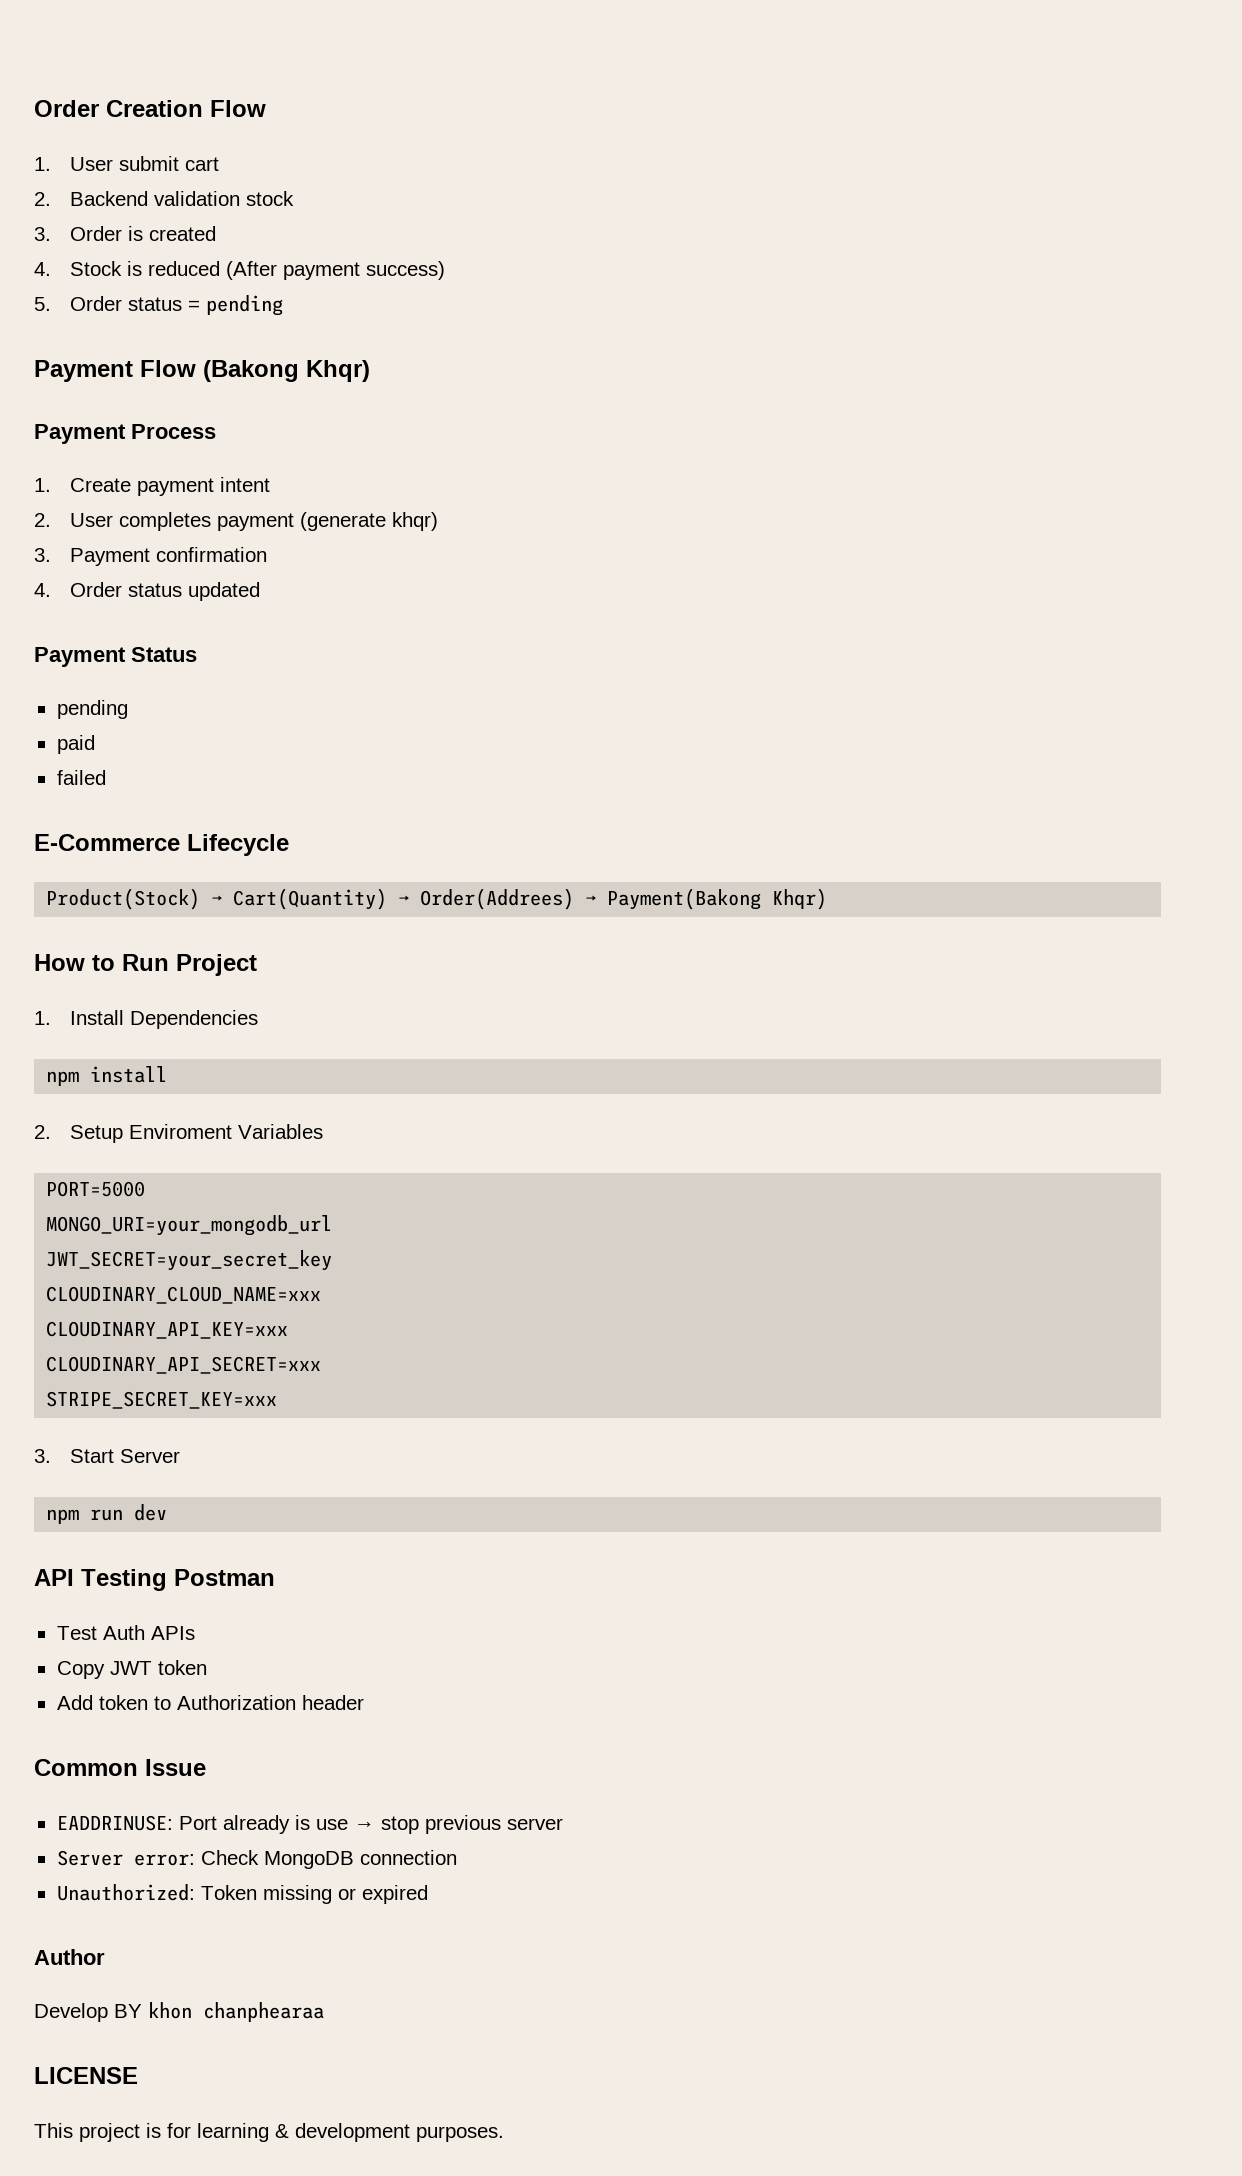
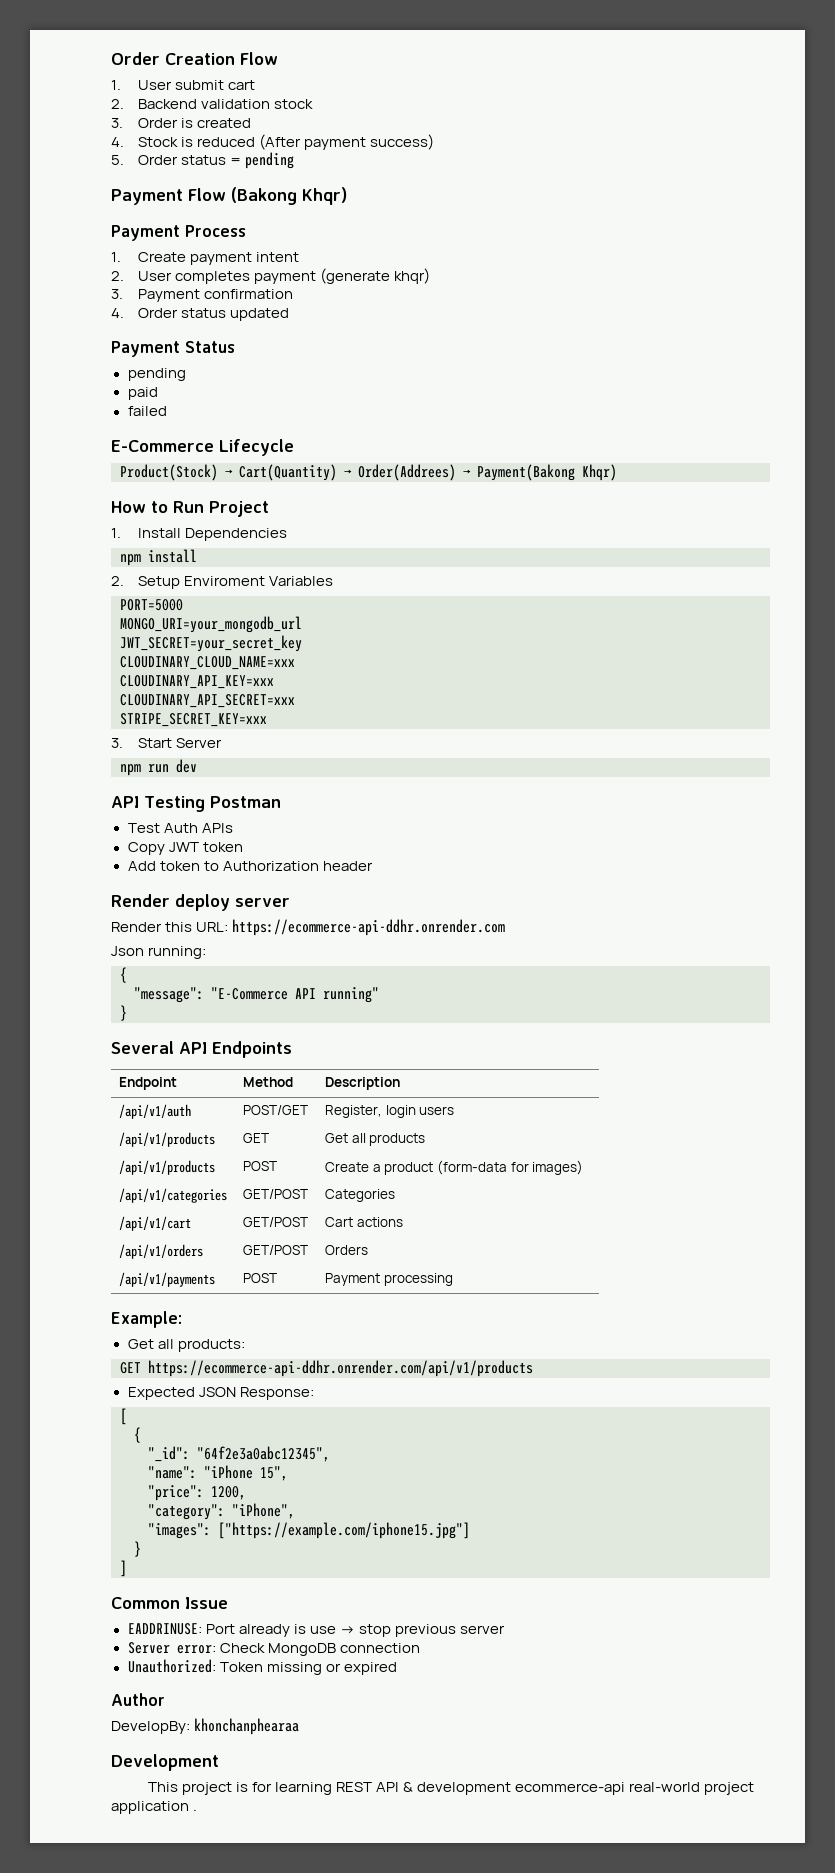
(364, 1702) none -> [111,894,290,911] [111,919,506,936] [111,946,207,959] [120,967,127,983] [134,987,379,1003] [120,1005,127,1021] [111,1041,292,1058] [118,1077,177,1090] [242,1077,293,1087] [324,1077,400,1090] [118,1104,191,1119] [242,1105,308,1115] [324,1105,455,1118] [118,1132,215,1147] [242,1133,269,1143] [324,1133,426,1146] [118,1160,215,1175] [242,1161,277,1171] [324,1160,584,1175] [118,1188,227,1203] [242,1189,308,1199] [324,1189,395,1202] [118,1216,191,1231] [242,1217,308,1227] [324,1217,403,1227] [118,1244,203,1259] [242,1245,308,1255] [324,1245,368,1255] [118,1272,215,1287] [242,1273,277,1283] [324,1273,453,1286] [111,1311,182,1328] [127,1339,245,1352] [120,1360,533,1377] [127,1387,314,1400] [120,1408,127,1425] [134,1427,141,1443] [148,1446,330,1462] [148,1465,288,1481] [148,1485,246,1501] [148,1503,295,1520] [148,1522,470,1539] [134,1541,141,1557] [120,1560,127,1577] // Render deploy server // Render this URL: https://ecommerce-api-ddhr.onrender.com // Json running: // { // "message": "E-Commerce API running" // } // Several API Endpoints // Endpoint | Method | Description // /api/v1/auth | POST/GET | Register, login users // /api/v1/products | GET | Get all products // /api/v1/products | POST | Create a product (form-data for images) // /api/v1/categories | GET/POST | Categories // /api/v1/cart | GET/POST | Cart actions // /api/v1/orders | GET/POST | Orders // /api/v1/payments | POST | Payment processing // Example: // Get all products: // GET https://ecommerce-api-ddhr.onrender.com/api/v1/products // Expected JSON Response: // [ // { // "_id": "64f2e3a0abc12345", // "name": "iPhone 15", // "price": 1200, // "category": "iPhone", // "images": ["https://example.com/iphone15.jpg"] // } // ]
[34,2002,324,2022] [34,2067,138,2084] Develop BY khon chanphearaa // LICENSE -> [111,1718,300,1735] [111,1754,219,1771] DevelopBy: khonchanphearaa // Development
[275,2123,504,2142] & development purposes. -> [335,1782,755,1795] [111,1801,198,1814] REST API & development ecommerce-api real-world project application .

